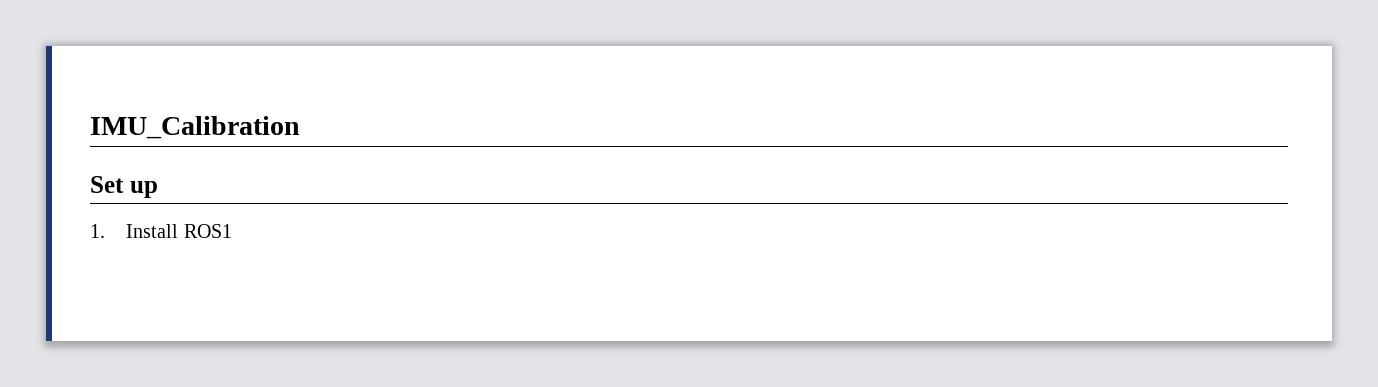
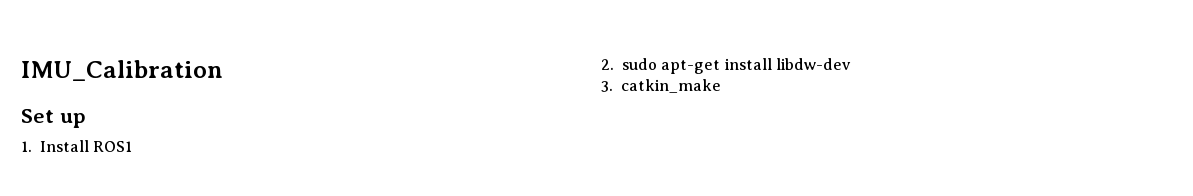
(232, 231) none -> [601,58,851,74] [601,79,721,93] // 2. sudo apt-get install libdw-dev // 3. catkin_make

